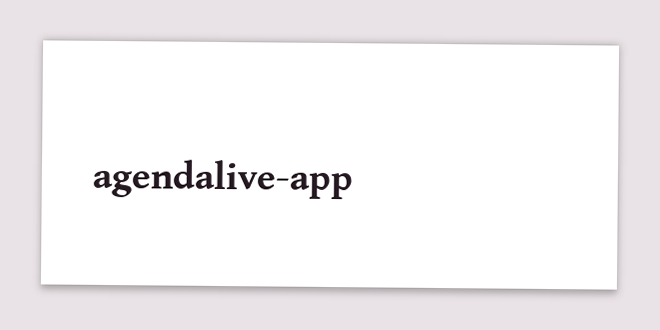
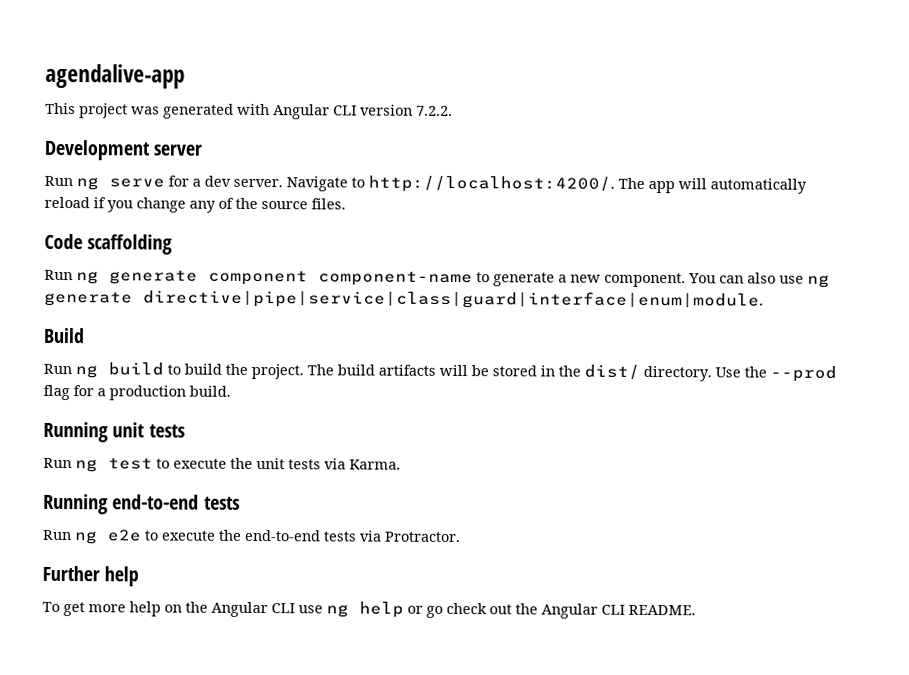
(354, 179) none -> [45,102,453,120] [44,139,203,161] [44,175,807,194] [44,196,346,213] [44,233,173,255] [44,269,830,288] [44,289,764,310] [43,327,85,344] [43,362,837,382] [43,384,231,401] [43,421,185,443] [43,457,401,473] [43,493,240,515] [42,529,461,545] [42,565,140,587] [42,601,696,619] // This project was generated with Angular CLI version 7.2.2. // Development server // Run ng serve for a dev server. Navigate to http://localhost:4200/. The app will automatically reload if you change any of the source files. // Code scaffolding // Run ng generate component component-name to generate a new component. You can also use ng generate directive|pipe|service|class|guard|interface|enum|module. // Build // Run ng build to build the project. The build artifacts will be stored in the dist/ directory. Use the --prod flag for a production build. // Running unit tests // Run ng test to execute the unit tests via Karma. // Running end-to-end tests // Run ng e2e to execute the end-to-end tests via Protractor. // Further help // To get more help on the Angular CLI use ng help or go check out the Angular CLI README.

